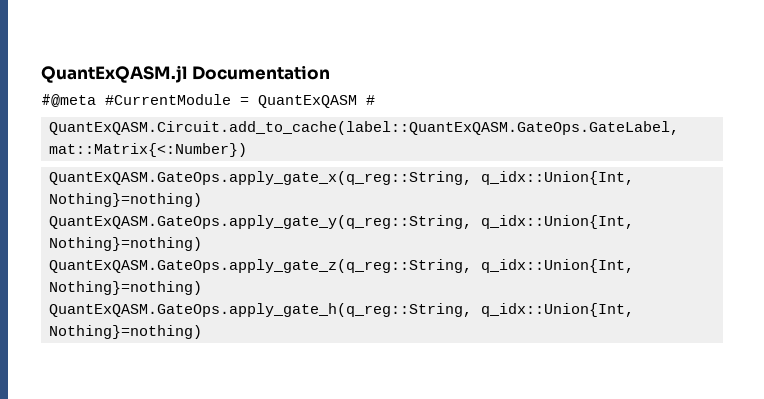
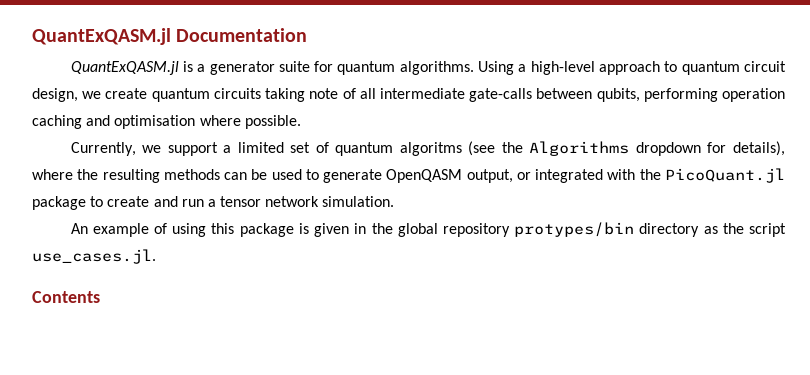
[41,94,375,108] [49,121,680,135] [49,143,248,157] [49,171,635,185] [49,193,203,207] [49,215,635,229] [49,237,203,251] [49,259,635,273] [49,281,203,295] [49,303,635,317] [49,325,203,339] #@meta #CurrentModule = QuantExQASM # // QuantExQASM.Circuit.add_to_cache(label::QuantExQASM.GateOps.GateLabel, mat::Matrix{<:Number}) // QuantExQASM.GateOps.apply_gate_x(q_reg::String, q_idx::Union{Int, Nothing}=nothing) // QuantExQASM.GateOps.apply_gate_y(q_reg::String, q_idx::Union{Int, Nothing}=nothing) // QuantExQASM.GateOps.apply_gate_z(q_reg::String, q_idx::Union{Int, Nothing}=nothing) // QuantExQASM.GateOps.apply_gate_h(q_reg::String, q_idx::Union{Int, Nothing}=nothing) -> [70,61,787,75] [32,88,785,102] [32,115,301,129] [70,141,785,156] [32,168,785,183] [32,196,395,210] [70,222,786,237] [32,249,156,264] [32,291,100,303] QuantExQASM.jl is a generator suite for quantum algorithms. Using a high-level approach to quantum circuit design, we create quantum circuits taking note of all intermediate gate-calls between qubits, performing operation caching and optimisation where possible. // Currently, we support a limited set of quantum algoritms (see the Algorithms dropdown for details), where the resulting methods can be used to generate OpenQASM output, or integrated with the PicoQuant.jl package to create and run a tensor network simulation. // An example of using this package is given in the global repository protypes/bin directory as the script use_cases.jl. // Contents

